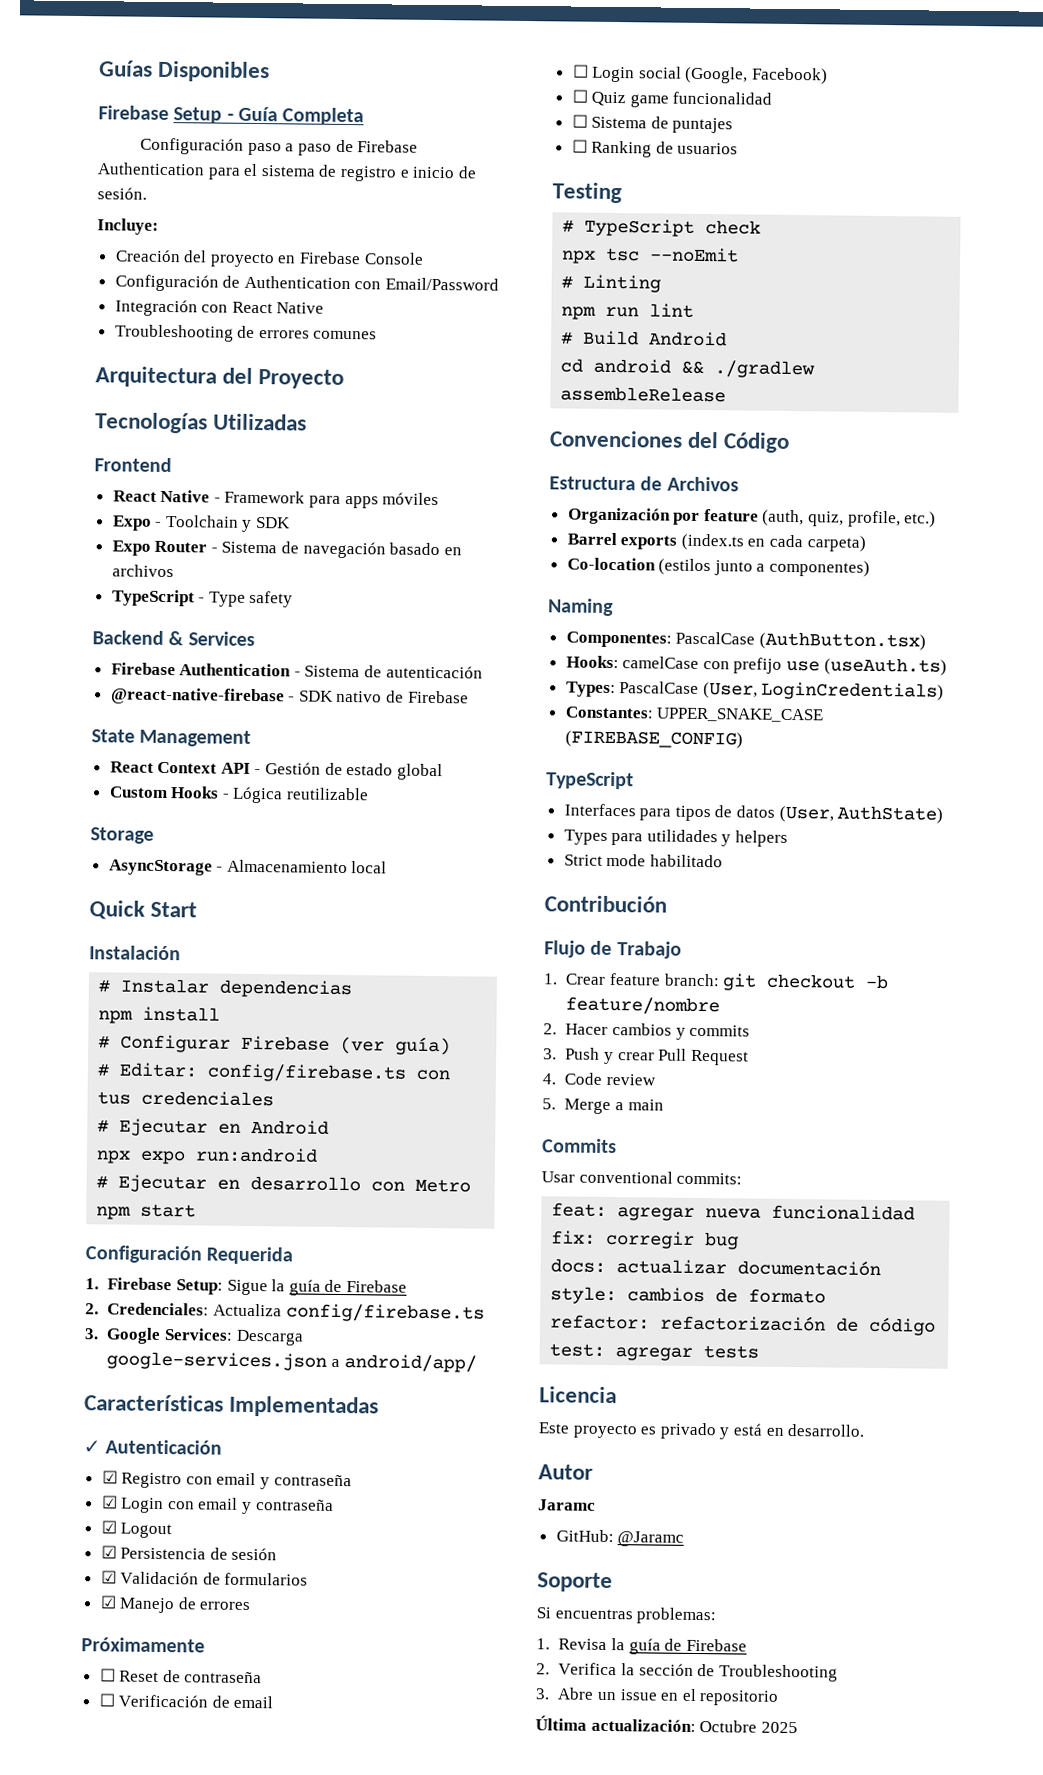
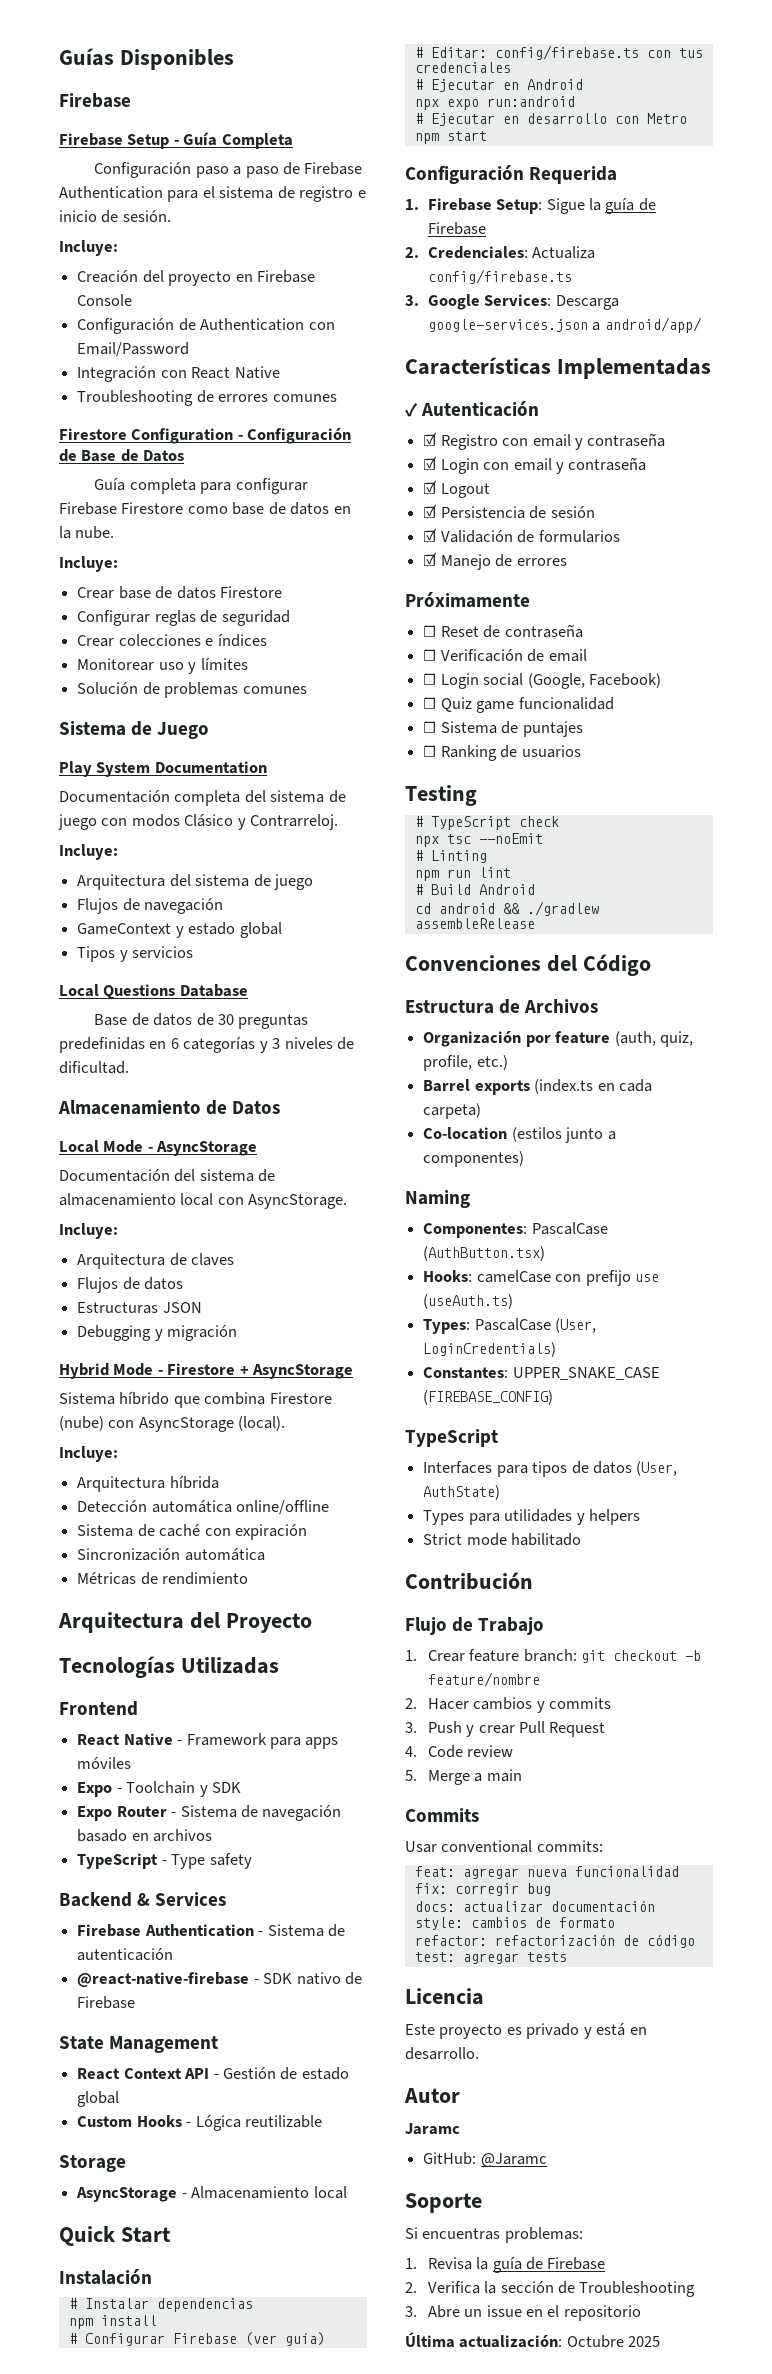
(169, 113) none -> [59,133,123,146] // Firebase
(378, 335) none -> [59,428,352,444] [59,449,185,462] [94,477,308,494] [59,502,351,515] [59,526,115,539] [59,556,118,572] [77,586,282,599] [77,610,290,626] [77,633,267,647] [77,657,248,674] [77,682,307,698] [59,721,210,739] [59,761,267,777] [59,790,346,806] [58,814,339,830] [59,844,118,860] [77,874,313,890] [77,898,224,914] [77,922,282,938] [77,946,194,962] [59,984,248,999] [94,1013,309,1029] [59,1036,355,1053] [59,1061,129,1074] [58,1100,281,1115] [59,1140,258,1156] [59,1169,276,1182] [59,1193,348,1209] [59,1223,118,1239] [77,1253,235,1269] [77,1277,184,1293] [77,1302,202,1314] [77,1325,238,1341] [59,1363,354,1379] [59,1391,332,1408] [59,1416,286,1432] [59,1446,118,1462] [77,1475,219,1492] [77,1500,330,1515] [77,1524,307,1540] [77,1548,265,1561] [77,1572,249,1585] // Firestore Configuration - Configuración de Base de Datos // Guía completa para configurar Firebase Firestore como base de datos en la nube. // Incluye: // Crear base de datos Firestore // Configurar reglas de seguridad // Crear colecciones e índices // Monitorear uso y límites // Solución de problemas comunes // Sistema de Juego // Play System Documentation // Documentación completa del sistema de juego con modos Clásico y Contrarreloj. // Incluye: // Arquitectura del sistema de juego // Flujos de navegación // GameContext y estado global // Tipos y servicios // Local Questions Database // Base de datos de 30 preguntas predefinidas en 6 categorías y 3 niveles de dificultad. // Almacenamiento de Datos // Local Mode - AsyncStorage // Documentación del sistema de almacenamiento local con AsyncStorage. // Incluye: // Arquitectura de claves // Flujos de datos // Estructuras JSON // Debugging y migración // Hybrid Mode - Firestore + AsyncStorage // Sistema híbrido que combina Firestore (nube) con AsyncStorage (local). // Incluye: // Arquitectura híbrida // Detección automática online/offline // Sistema de caché con expiración // Sincronización automática // Métricas de rendimiento

